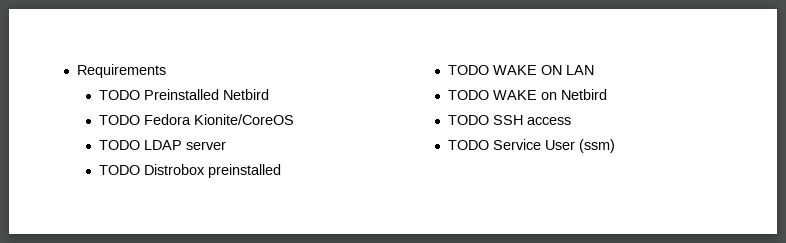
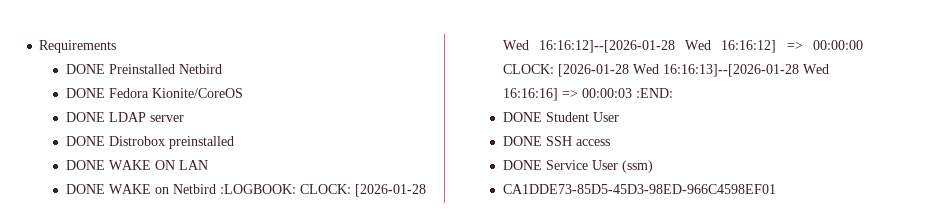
[99,90,141,100] TODO -> [65,64,105,74] DONE
[99,115,141,125] TODO -> [65,88,105,98] DONE
[99,140,141,150] TODO -> [65,112,105,122] DONE
[99,165,141,175] TODO -> [65,136,105,146] DONE
[448,65,490,75] TODO -> [65,160,105,170] DONE
[448,90,490,100] TODO -> [65,184,105,194] DONE
[448,115,490,125] // TODO -> [219,184,426,197] [502,40,863,53] [502,64,829,77] [502,88,673,101] [502,112,619,122] [502,136,542,146] :LOGBOOK: CLOCK: [2026-01-28 Wed 16:16:12]--[2026-01-28 Wed 16:16:12] => 00:00:00 CLOCK: [2026-01-28 Wed 16:16:13]--[2026-01-28 Wed 16:16:16] => 00:00:03 :END: // DONE Student User // DONE
[448,140,490,150] TODO -> [502,160,542,170] DONE
(616, 146) none -> [502,184,776,194] // CA1DDE73-85D5-45D3-98ED-966C4598EF01

